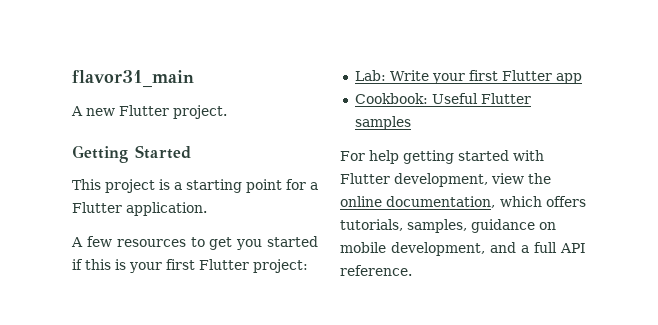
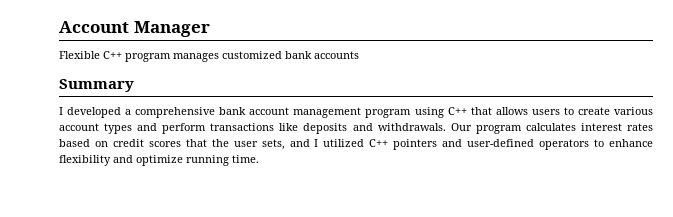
[72,70,194,88] [71,105,227,119] [72,145,191,163] [72,179,318,193] [72,202,207,216] [71,236,318,250] [72,259,308,273] [354,70,582,84] [354,93,531,104] [354,116,411,130] [340,150,544,164] [340,173,551,187] [340,196,586,208] [340,219,556,233] [340,242,586,256] [340,265,412,276] flavor31_main // A new Flutter project. // Getting Started // This project is a starting point for a Flutter application. // A few resources to get you started if this is your first Flutter project: // Lab: Write your first Flutter app // Cookbook: Useful Flutter samples // For help getting started with Flutter development, view the online documentation, which offers tutorials, samples, guidance on mobile development, and a full API reference. -> [59,21,210,37] [59,51,359,62] [59,79,134,92] [59,107,653,118] [59,123,654,134] [59,139,653,150] [59,155,259,166] Account Manager // Flexible C++ program manages customized bank accounts // Summary // I developed a comprehensive bank account management program using C++ that allows users to create various account types and perform transactions like deposits and withdrawals. Our program calculates interest rates based on credit scores that the user sets, and I utilized C++ pointers and user-defined operators to enhance flexibility and optimize running time.

